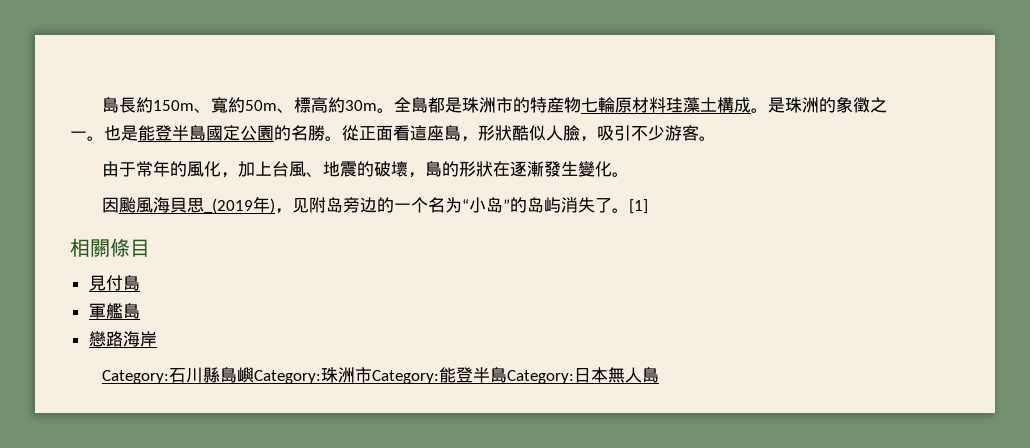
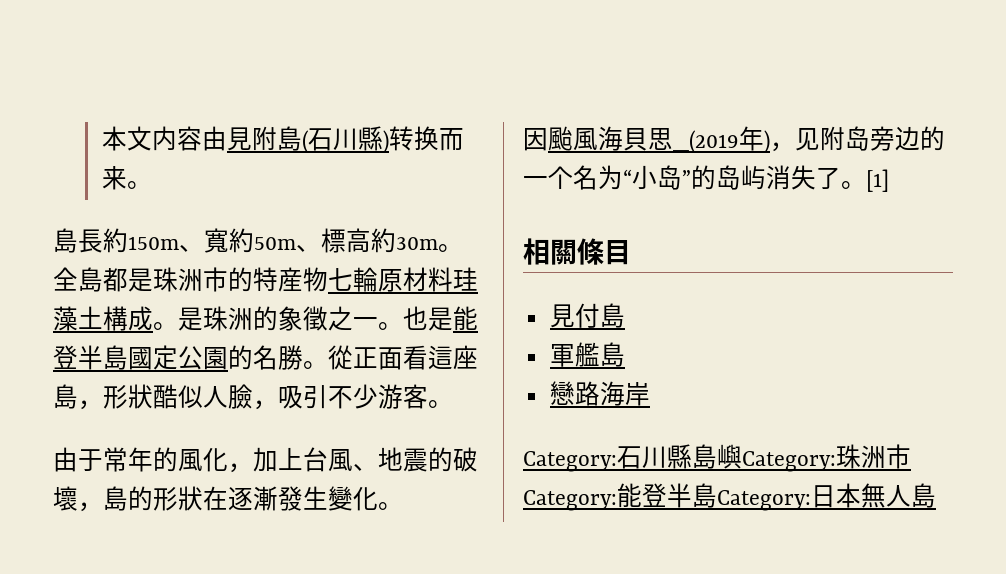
(101, 105) none -> [101,126,464,154] [101,166,152,190] 本文内容由見附島(石川縣)转换而来。 //

